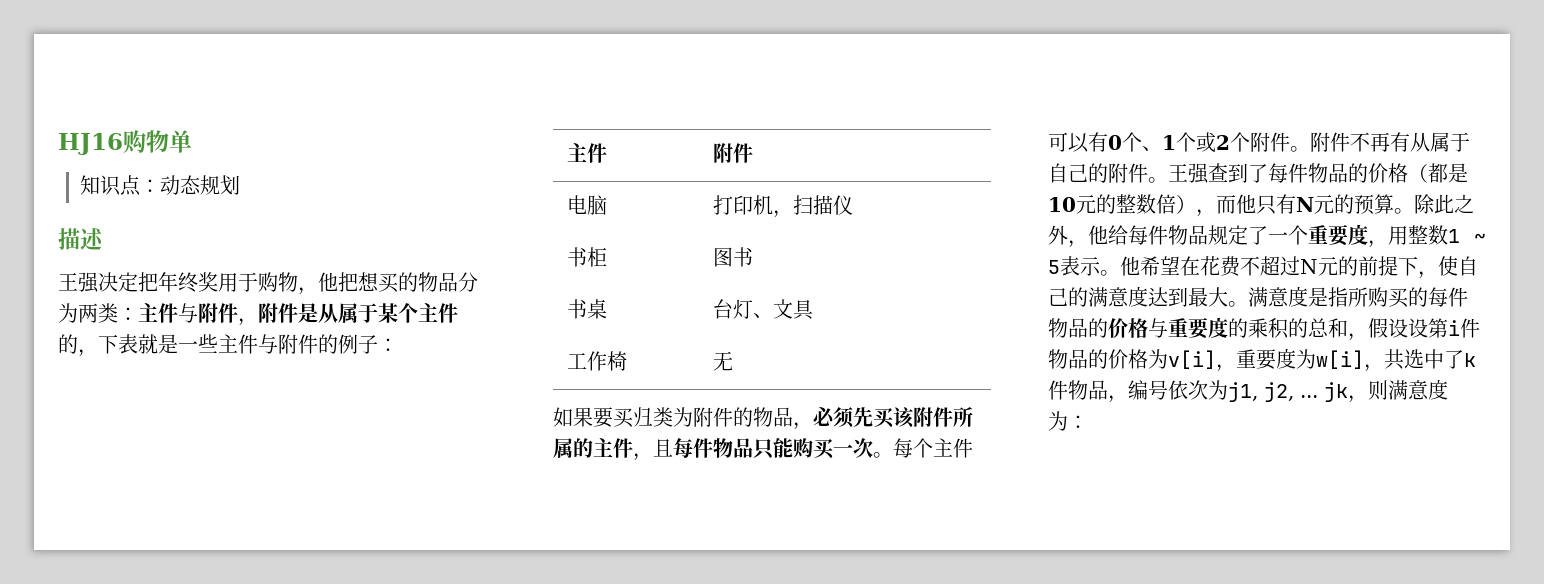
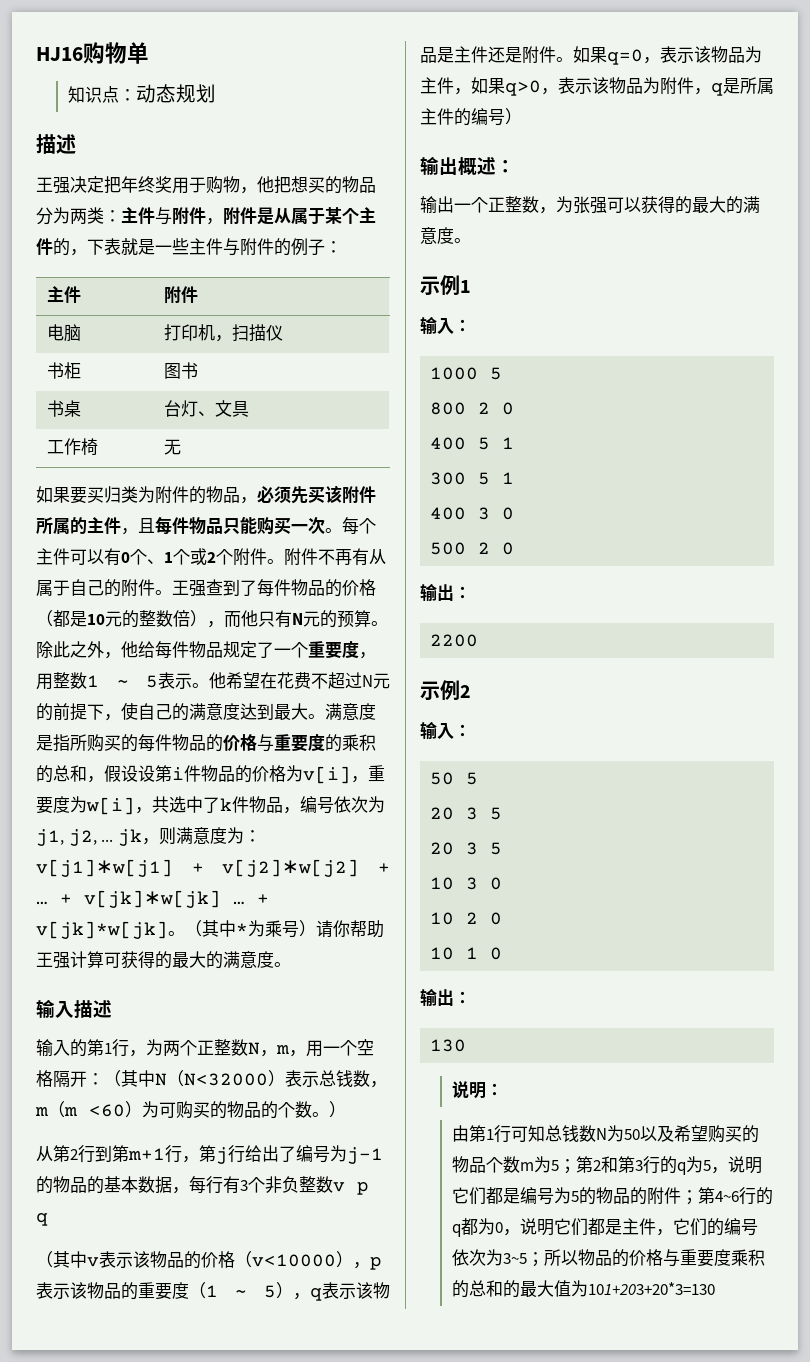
(1088, 422) none -> [36,859,390,877] [36,890,269,908] [36,920,384,939] [36,951,291,969] [36,999,112,1018] [36,1039,374,1057] [36,1070,387,1088] [35,1101,346,1119] [36,1145,383,1164] [36,1176,369,1195] [36,1213,48,1226] [36,1251,382,1270] [36,1282,390,1301] [420,46,762,65] [420,77,774,96] [420,108,522,126] [420,156,515,176] [420,196,760,214] [420,227,471,244] [420,275,471,295] [420,316,471,334] [430,367,503,380] [430,402,515,415] [430,437,515,450] [430,472,515,485] [430,507,515,520] [430,542,515,555] [420,583,471,601] [430,634,479,647] [420,680,471,700] [420,721,471,739] [430,772,479,785] [430,807,503,820] [430,842,503,855] [430,877,503,890] [430,912,503,925] [430,947,503,960] [420,988,471,1006] [430,1039,467,1052] [451,1081,503,1099] [451,1125,759,1143] [451,1156,762,1175] [451,1187,773,1205] [451,1218,758,1237] [451,1249,765,1267] [451,1280,715,1298] v[j1]∗w[j1] + v[j2]∗w[j2] + … + v[jk]∗w[jk] … + v[jk]*w[jk]。（其中*为乘号）请你帮助王强计算可获得的最大的满意度。 // 输入描述 // 输入的第1行，为两个正整数N，m，用一个空格隔开：（其中N（N<32000）表示总钱数，m（m <60）为可购买的物品的个数。） // 从第2行到第m+1行，第j行给出了编号为j-1的物品的基本数据，每行有3个非负整数v p q // （其中v表示该物品的价格（v<10000），p表示该物品的重要度（1 ~ 5），q表示该物品是主件还是附件。如果q=0，表示该物品为主件，如果q>0，表示该物品为附件，q是所属主件的编号） // 输出概述： // 输出一个正整数，为张强可以获得的最大的满意度。 // 示例1 // 输入： // 1000 5 // 800 2 0 // 400 5 1 // 300 5 1 // 400 3 0 // 500 2 0 // 输出： // 2200 // 示例2 // 输入： // 50 5 // 20 3 5 // 20 3 5 // 10 3 0 // 10 2 0 // 10 1 0 // 输出： // 130 // 说明： // 由第1行可知总钱数N为50以及希望购买的物品个数m为5；第2和第3行的q为5，说明它们都是编号为5的物品的附件；第4~6行的q都为0，说明它们都是主件，它们的编号依次为3~5；所以物品的价格与重要度乘积的总和的最大值为101+203+20*3=130

